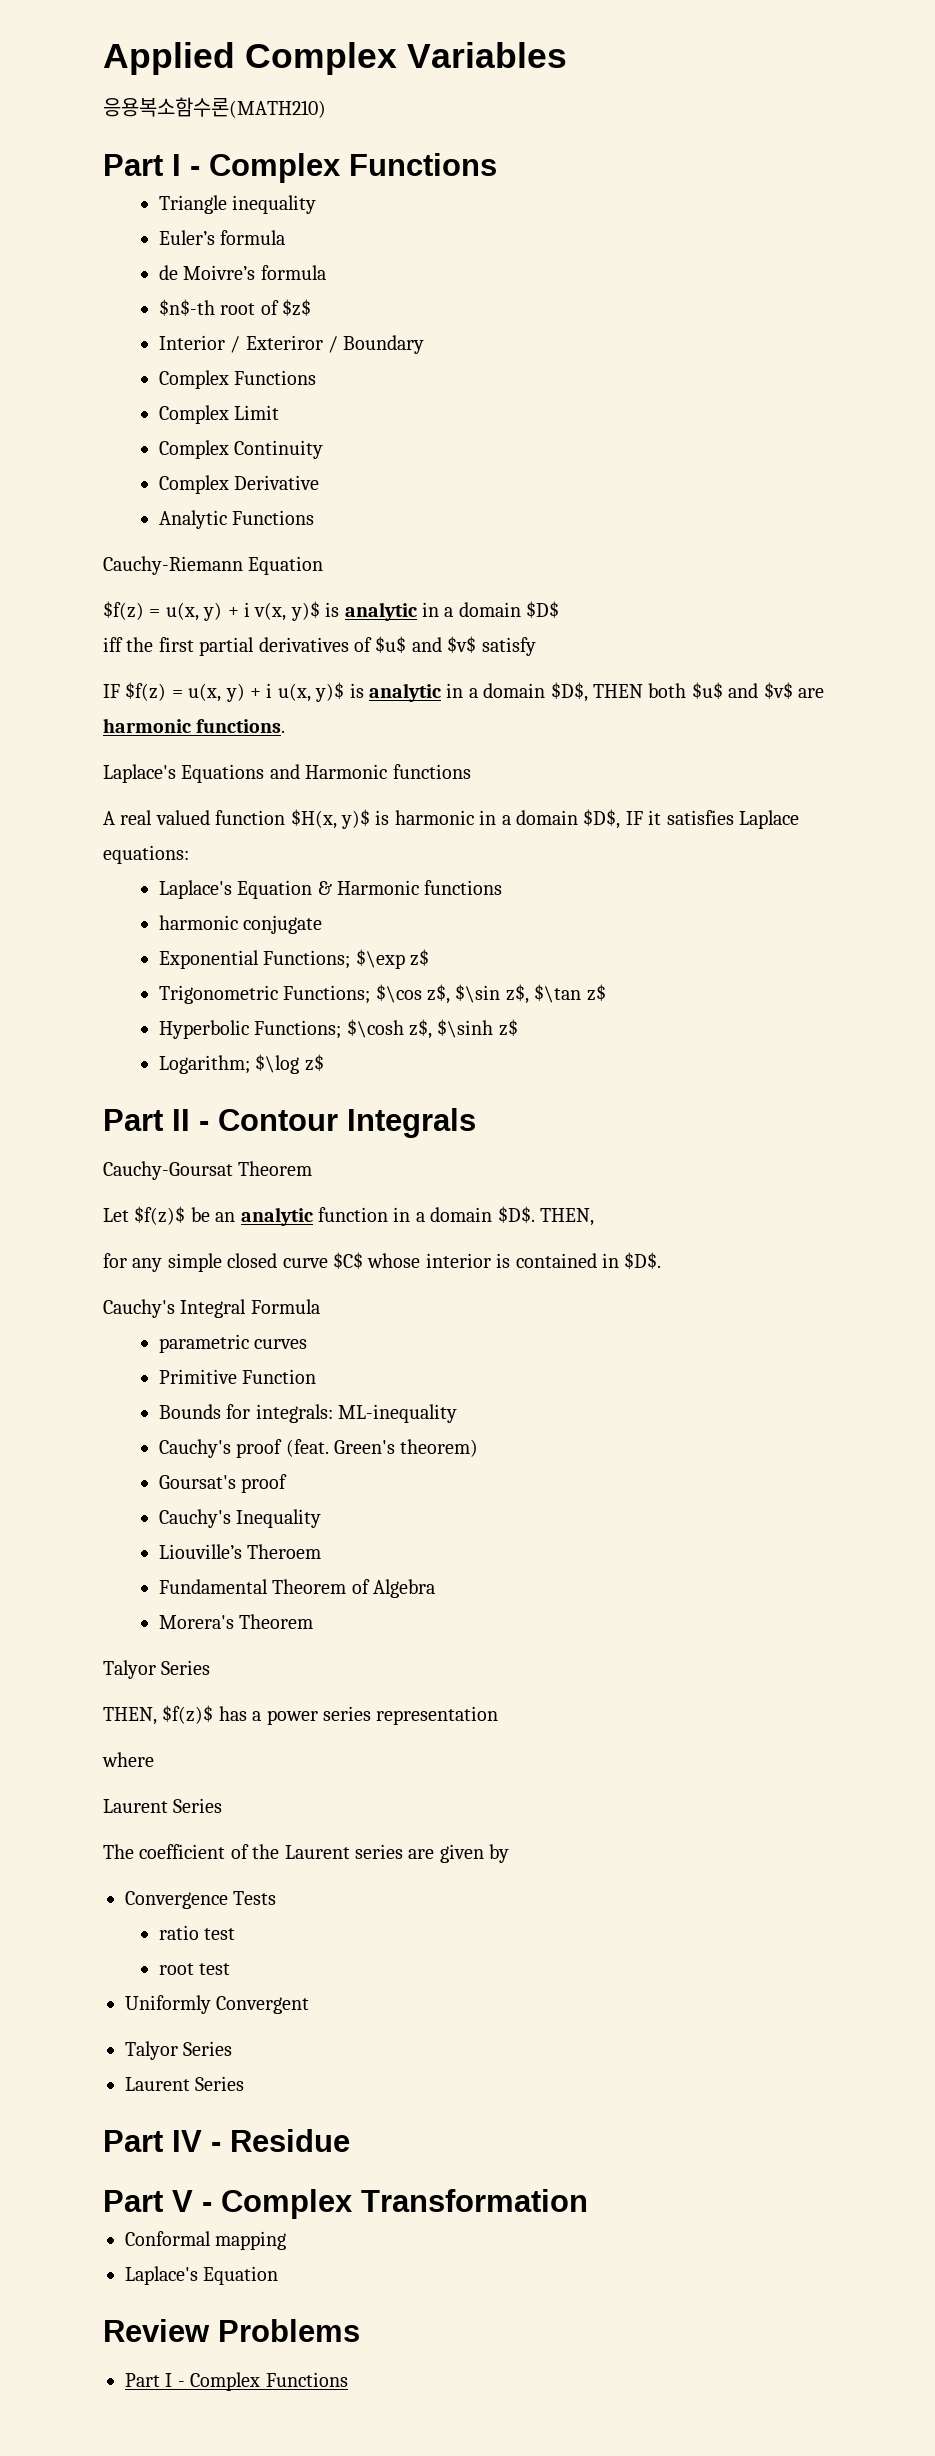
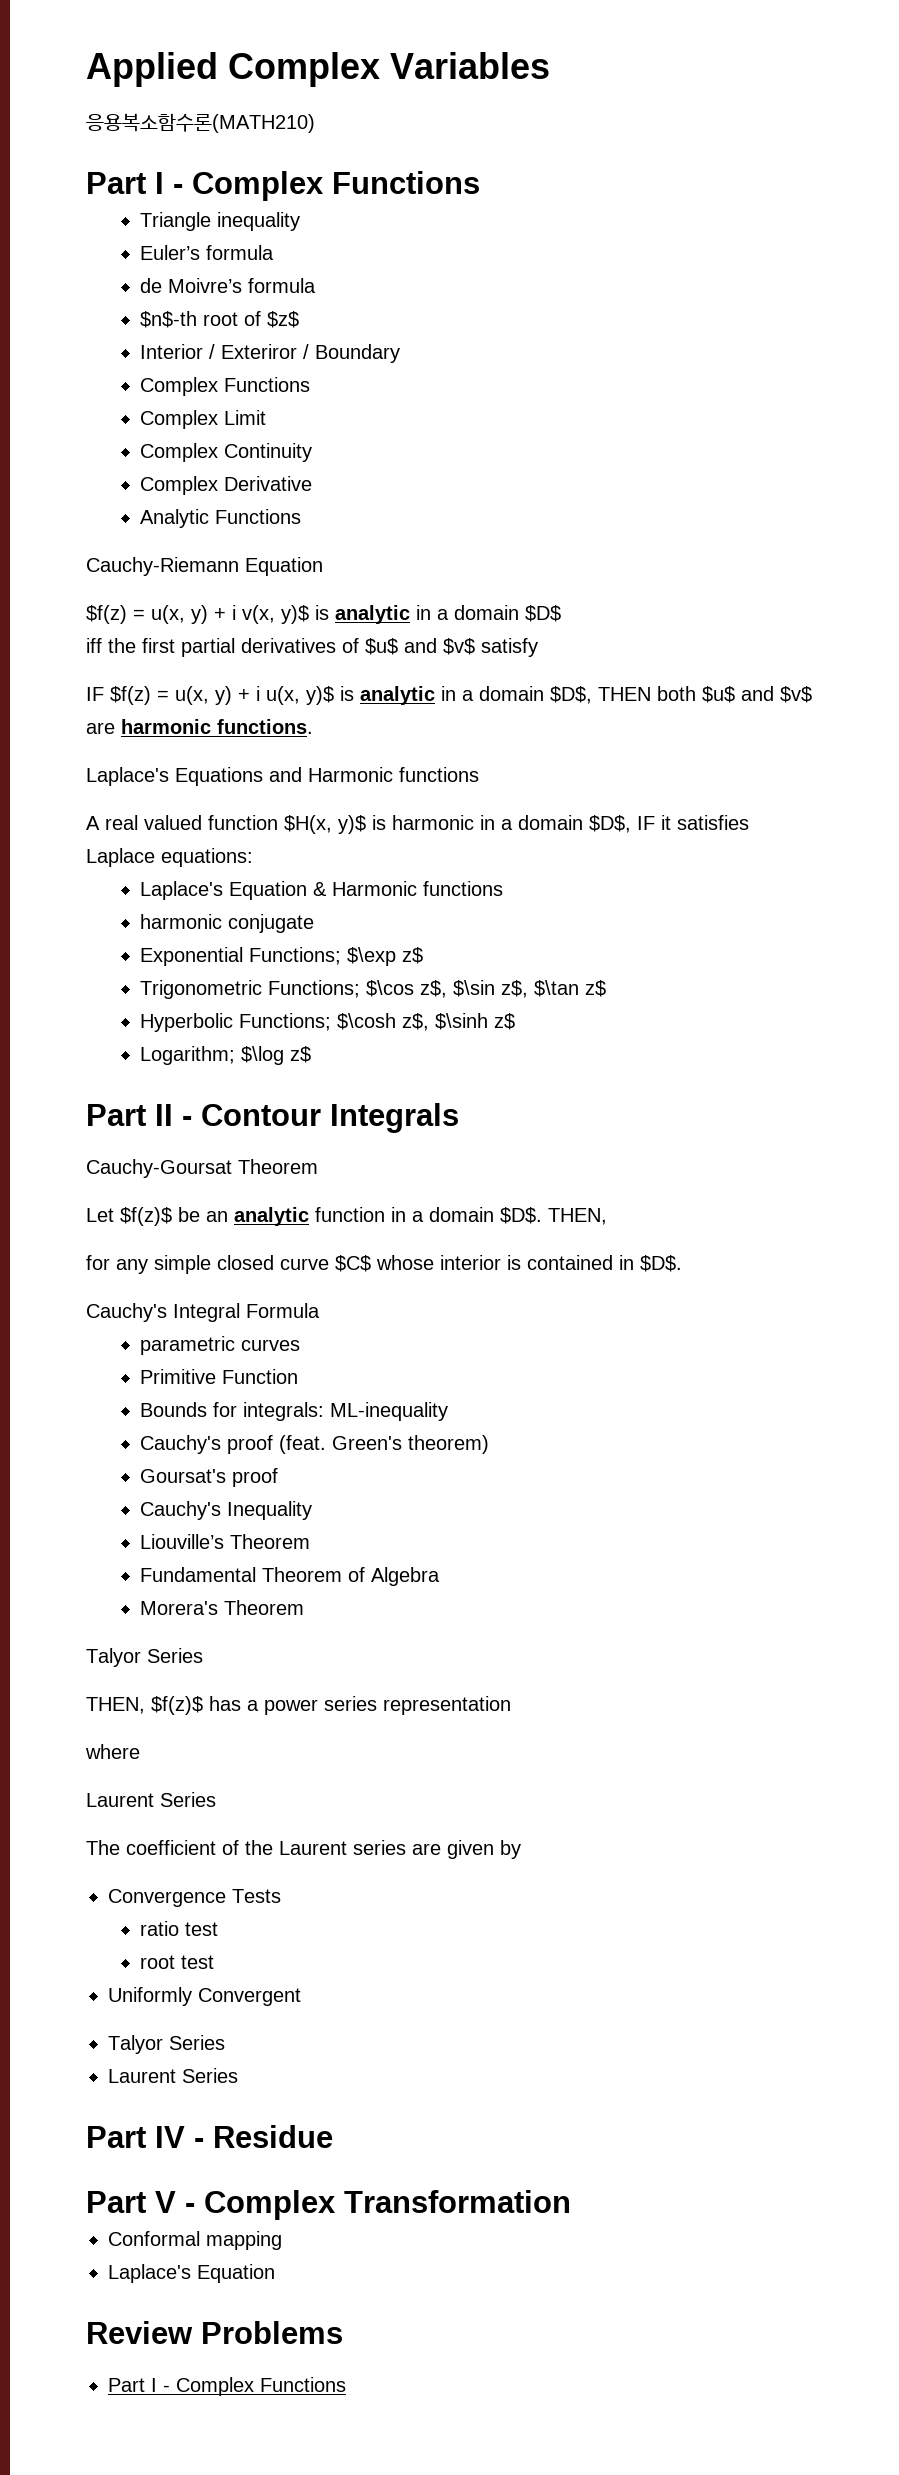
[247,1544,322,1559] Theroem -> [230,1534,311,1549] Theorem

